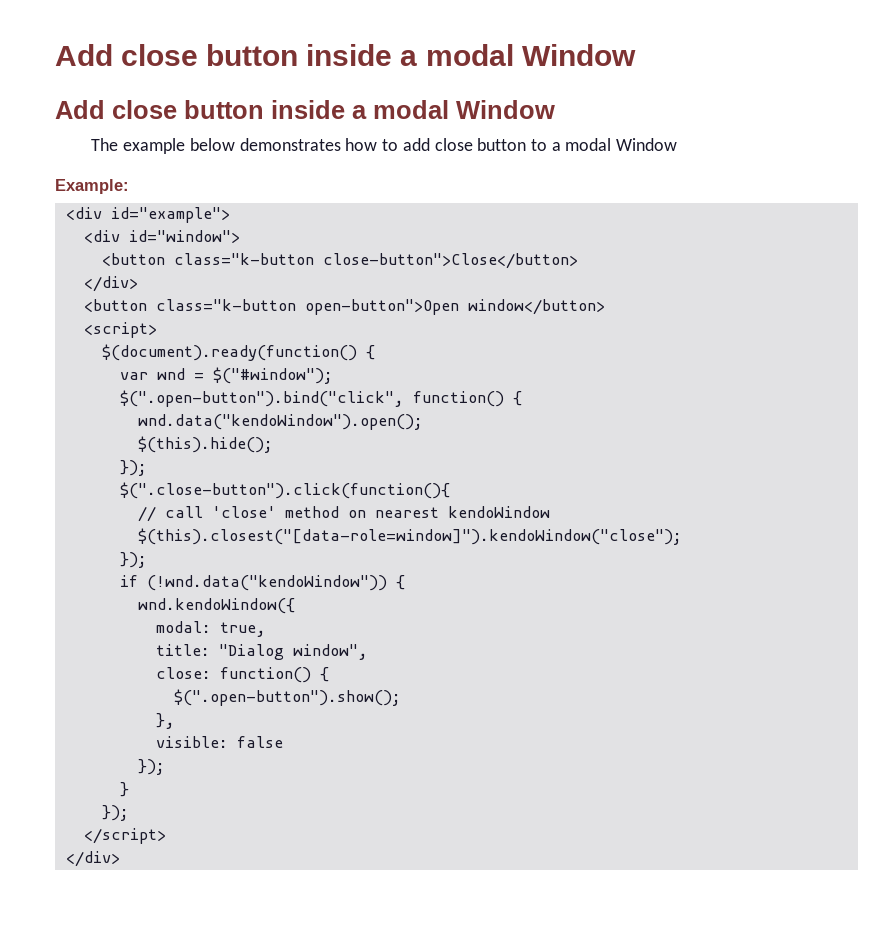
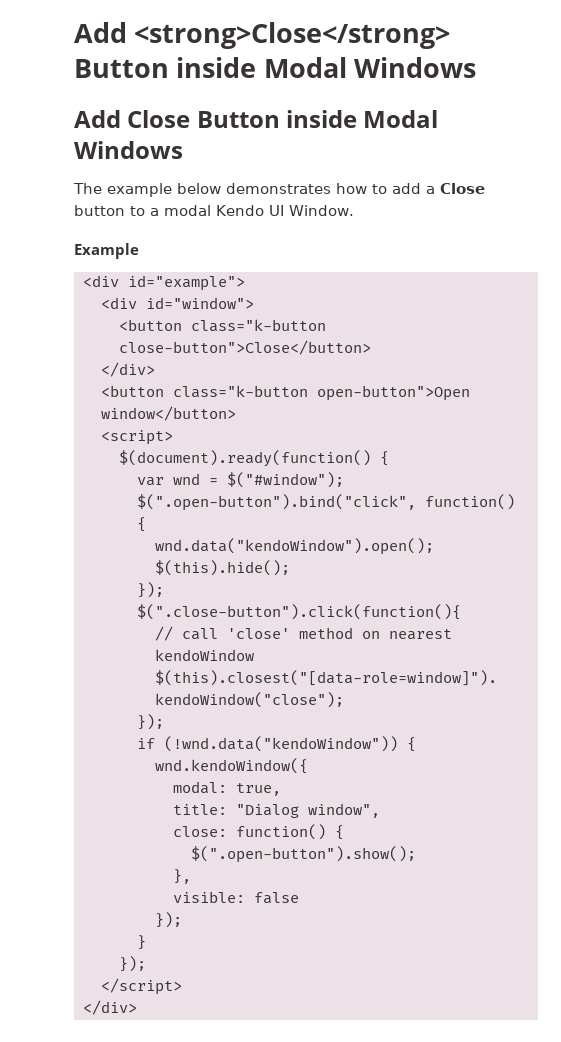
[55,44,636,66] [55,100,555,119] Add close button inside a modal Window // Add close button inside a modal Window -> [74,22,451,49] [74,57,476,78] [74,110,439,128] [74,141,183,159] Add <strong>Close</strong> Button inside Modal Windows // Add Close Button inside Modal Windows
[434,138,473,151] close -> [426,183,485,194] a Close
[616,138,678,151] [55,179,129,194] Window // Example: -> [216,205,354,216] [74,243,139,259] Kendo UI Window. // Example

